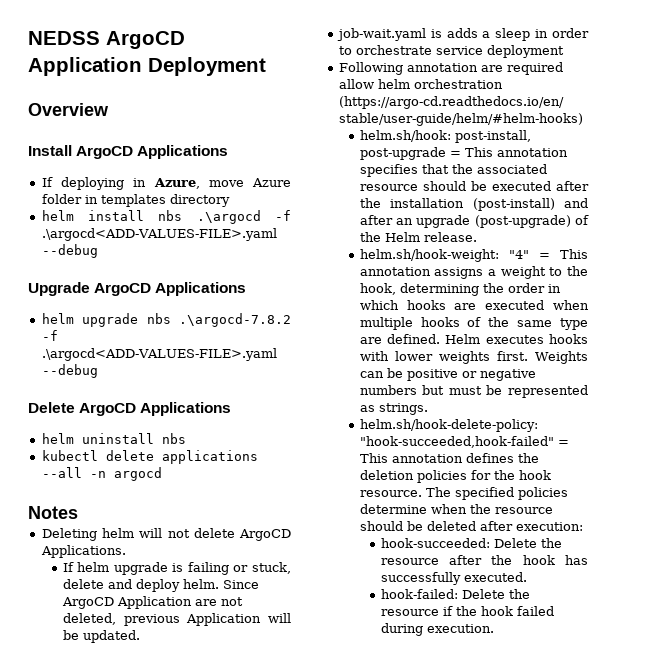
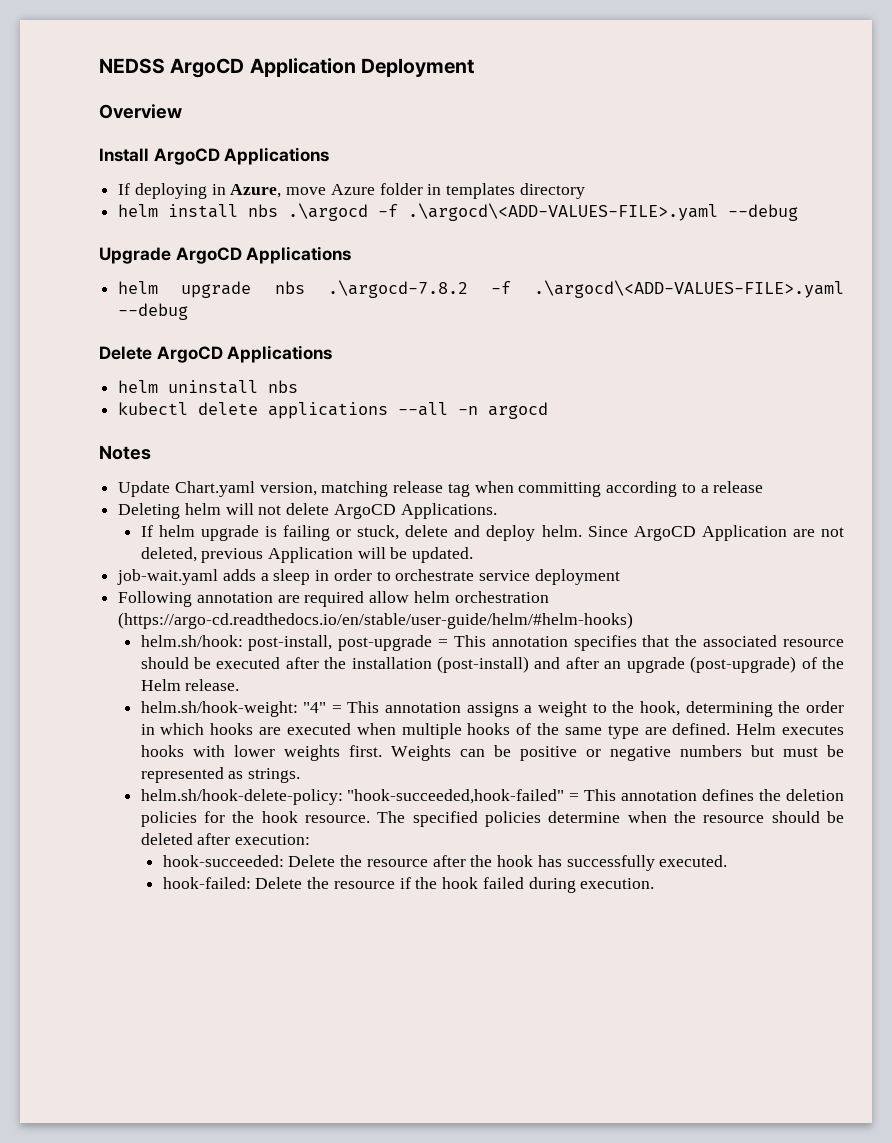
[41,228,277,241] .\argocd<ADD-VALUES-FILE>.yaml -> [408,203,719,221] .\argocd\<ADD-VALUES-FILE>.yaml
[41,348,277,361] .\argocd<ADD-VALUES-FILE>.yaml -> [534,280,844,298] .\argocd\<ADD-VALUES-FILE>.yaml
(78, 512) none -> [118,481,764,497] // Update Chart.yaml version, matching release tag when committing according to a release
[430,29,442,38] is -> (219, 577) none

